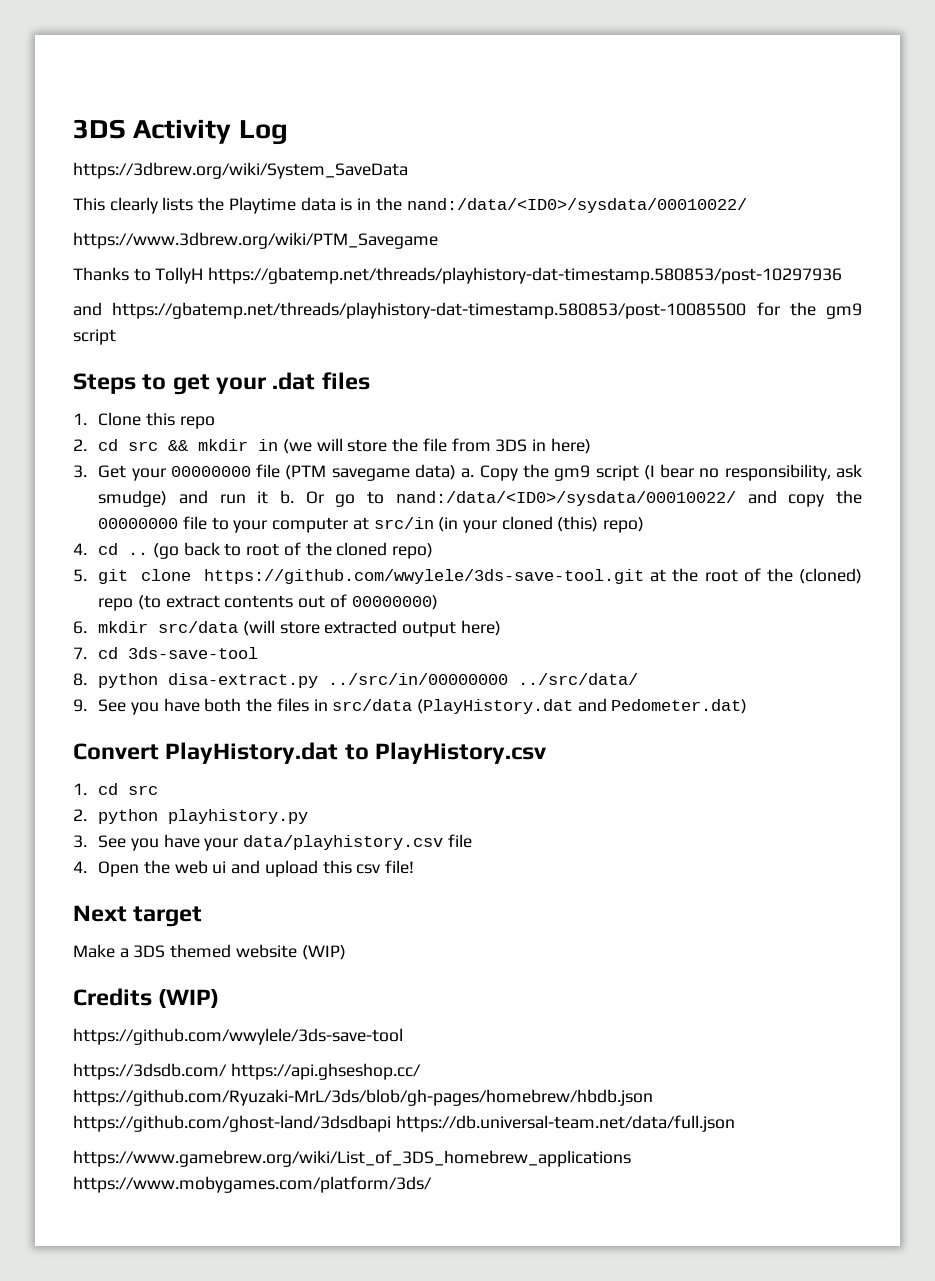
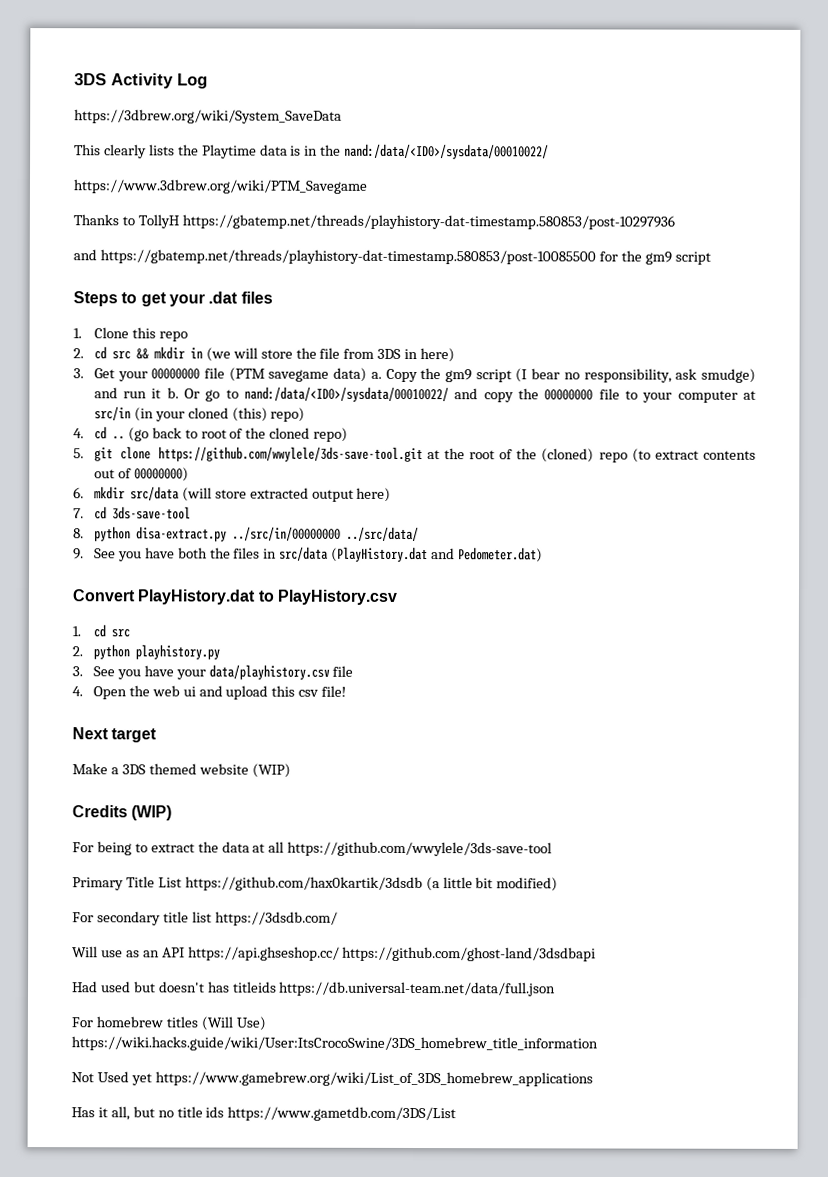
[73,1028,403,1045] [73,1063,421,1080] [73,1089,653,1106] [73,1115,735,1132] [73,1150,631,1167] [73,1176,432,1193] https://github.com/wwylele/3ds-save-tool // https://3dsdb.com/ https://api.ghseshop.cc/ https://github.com/Ryuzaki-MrL/3ds/blob/gh-pages/homebrew/hbdb.json https://github.com/ghost-land/3dsdbapi https://db.universal-team.net/data/full.json // https://www.gamebrew.org/wiki/List_of_3DS_homebrew_applications https://www.mobygames.com/platform/3ds/ -> [72,841,553,857] [72,876,559,892] [72,911,338,926] [72,946,597,962] [72,981,557,997] [71,1016,266,1031] [71,1036,598,1052] [71,1071,593,1087] [71,1106,457,1122] For being to extract the data at all https://github.com/wwylele/3ds-save-tool // Primary Title List https://github.com/hax0kartik/3dsdb (a little bit modified) // For secondary title list https://3dsdb.com/ // Will use as an API https://api.ghseshop.cc/ https://github.com/ghost-land/3dsdbapi // Had used but doesn't has titleids https://db.universal-team.net/data/full.json // For homebrew titles (Will Use) https://wiki.hacks.guide/wiki/User:ItsCrocoSwine/3DS_homebrew_title_information // Not Used yet https://www.gamebrew.org/wiki/List_of_3DS_homebrew_applications // Has it all, but no title ids https://www.gametdb.com/3DS/List

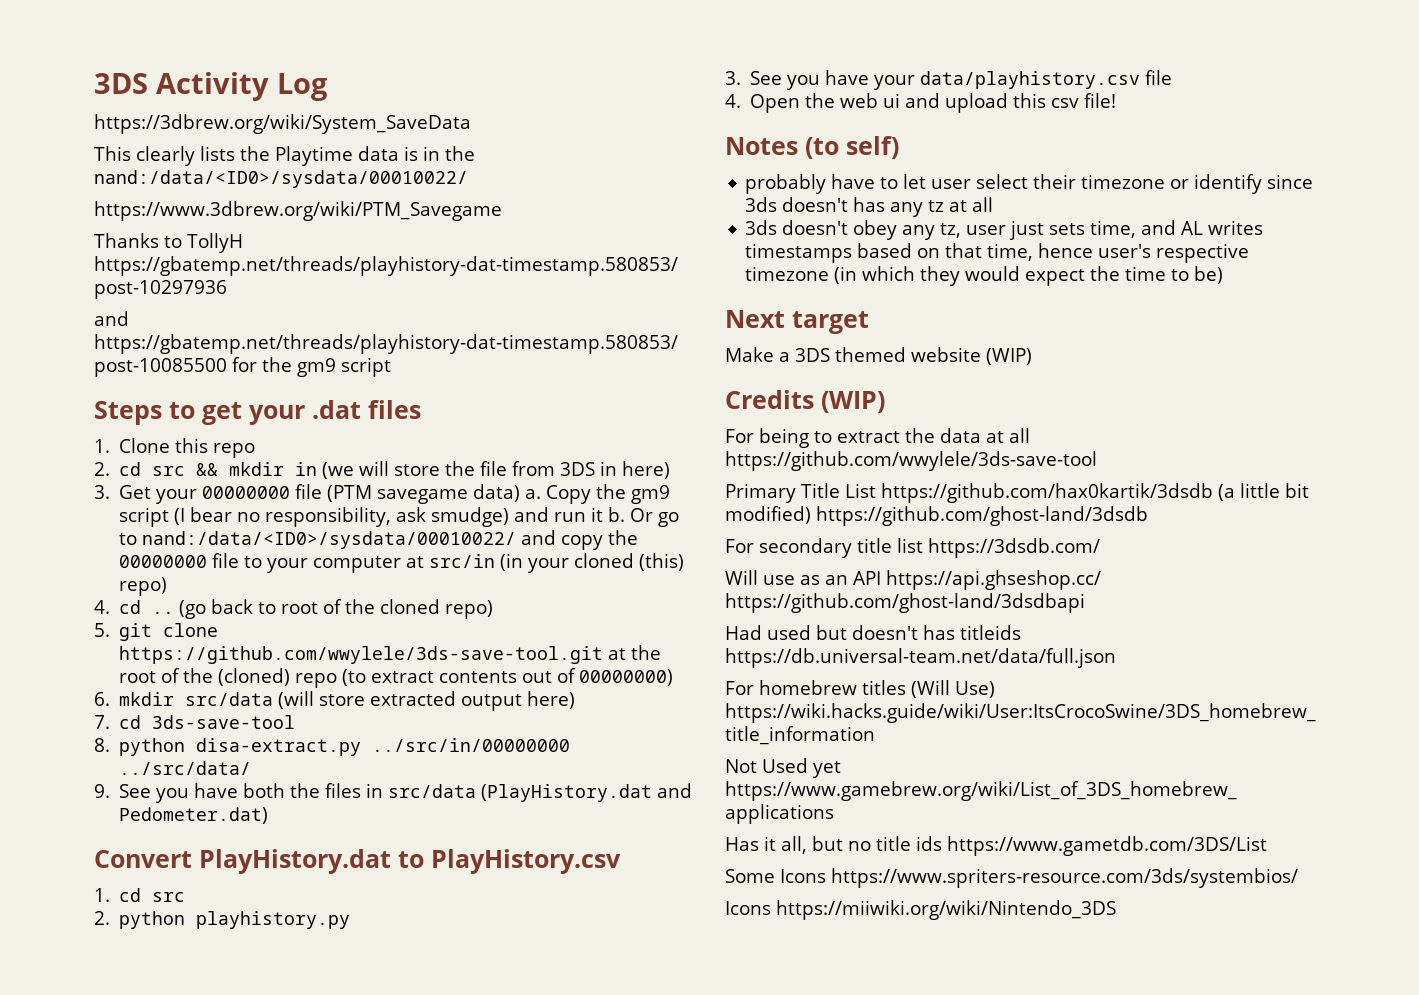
(347, 691) none -> [725,136,899,159] [745,174,1314,194] [745,197,994,217] [745,220,1264,240] [745,243,1250,263] [745,266,1224,286] // Notes (to self) // probably have to let user select their timezone or identify since 3ds doesn't has any tz at all // 3ds doesn't obey any tz, user just sets time, and AL writes timestamps based on that time, hence user's respective timezone (in which they would expect the time to be)
(559, 884) none -> [816,506,1148,526] https://github.com/ghost-land/3dsdb
(457, 1114) none -> [725,868,1298,888] [725,900,1116,920] // Some Icons https://www.spriters-resource.com/3ds/systembios/ // Icons https://miiwiki.org/wiki/Nintendo_3DS

